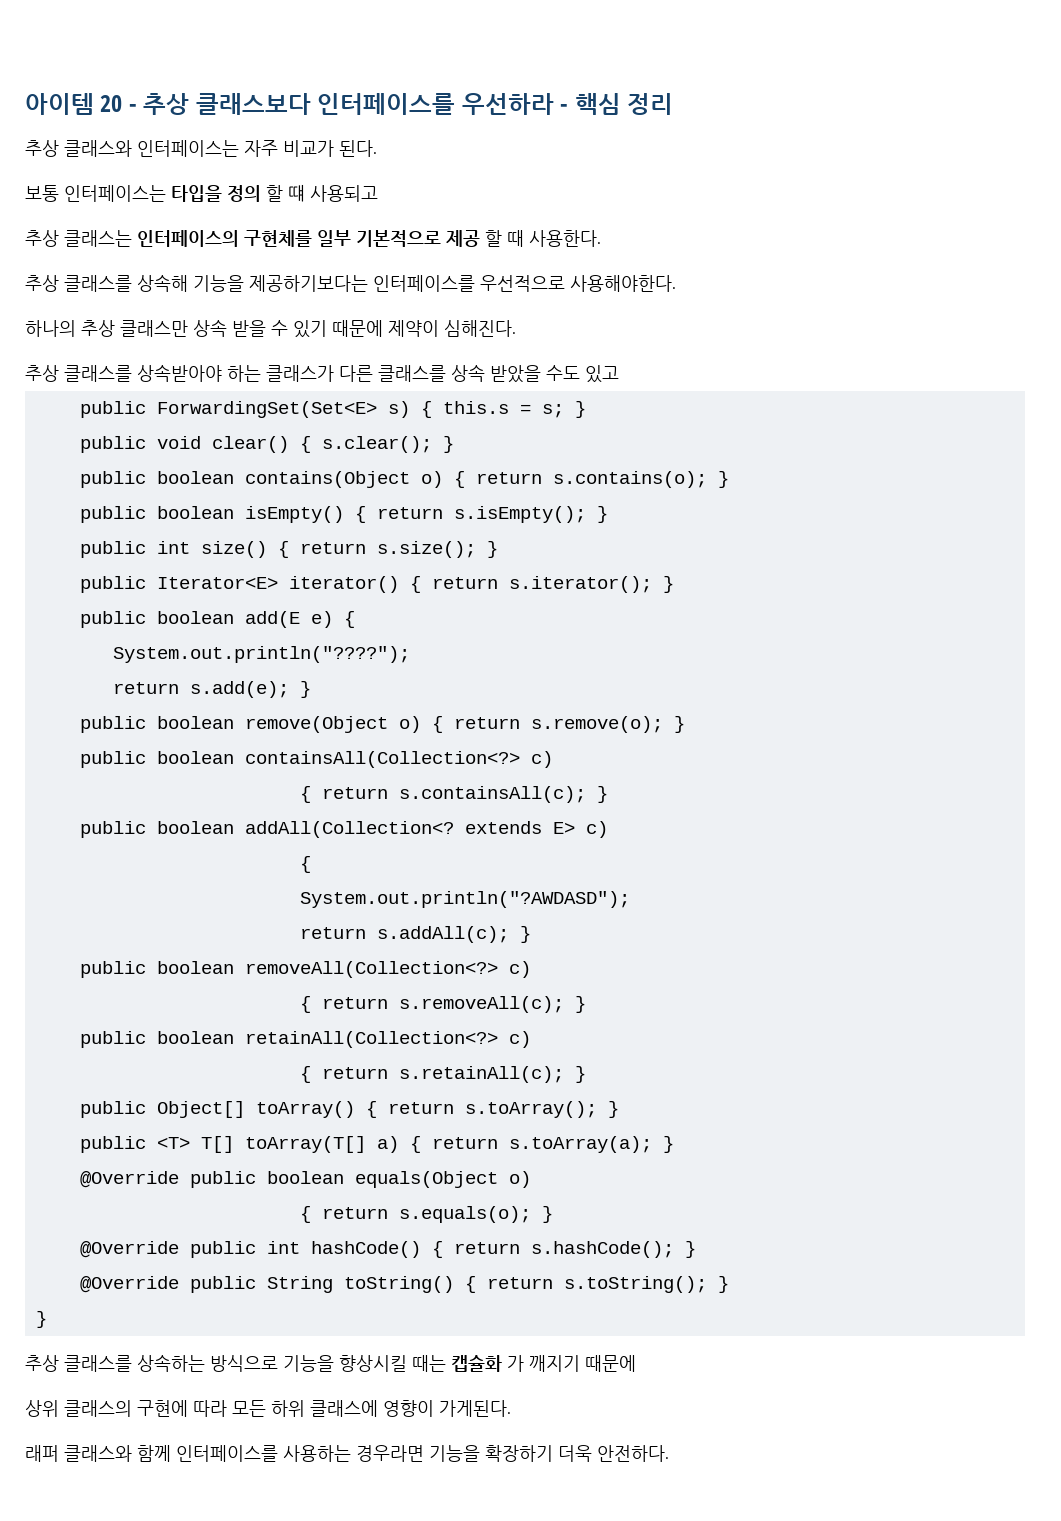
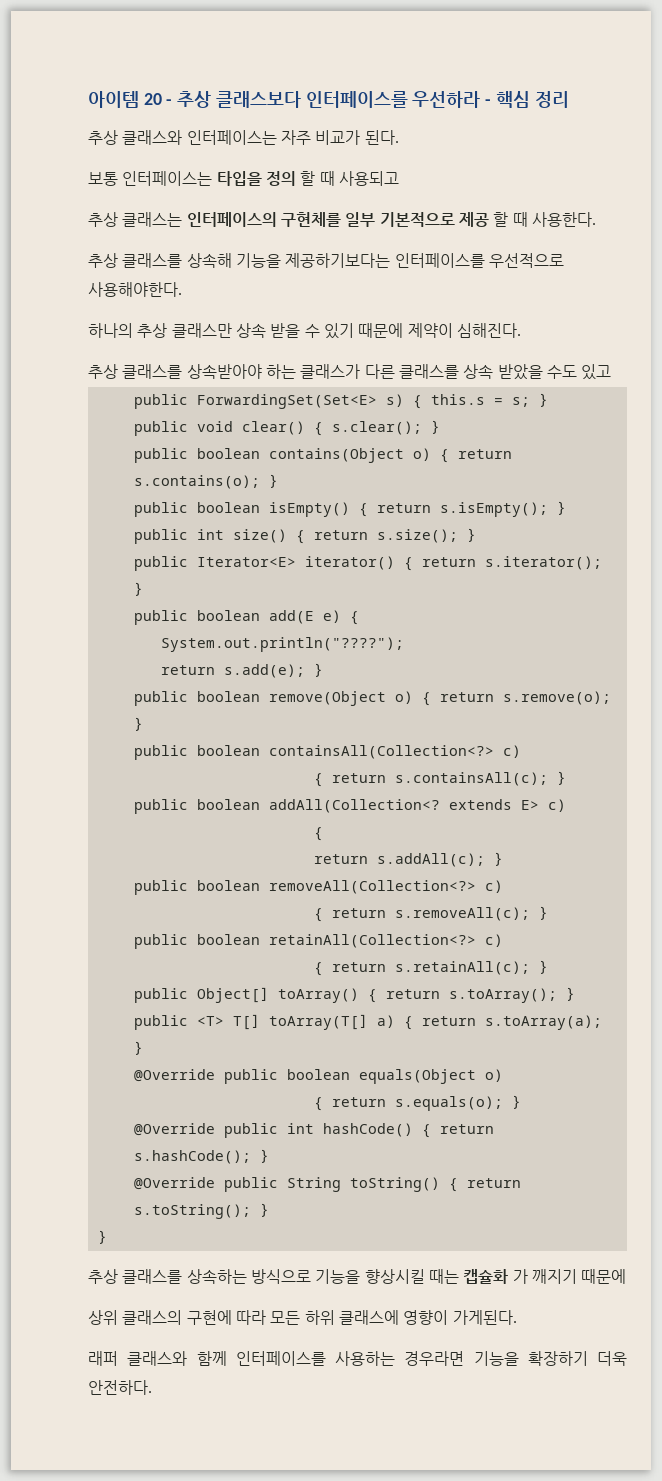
[288,184,305,202] 떄 -> [319,171,335,186] 때
[299,891,630,908] // System.out.println("?AWDASD"); -> (323, 834) none

